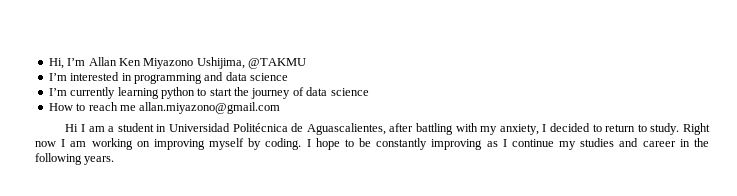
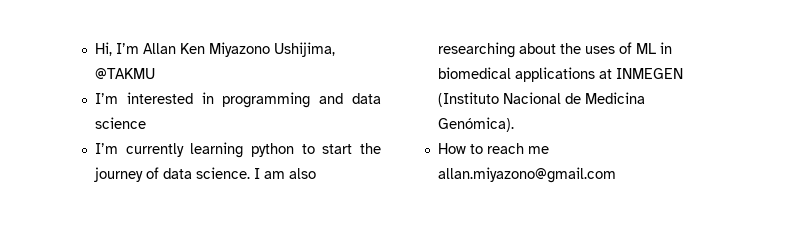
[330,88,369,96] science -> [195,167,316,179] [437,42,672,58] [437,67,683,82] [437,92,645,107] [437,117,514,132] science. I am also researching about the uses of ML in biomedical applications at INMEGEN (Instituto Nacional de Medicina Genómica).
[65,123,711,135] [35,138,709,150] [35,153,115,165] // Hi I am a student in Universidad Politécnica de Aguascalientes, after battling with my anxiety, I decided to return to study. Right now I am working on improving myself by coding. I hope to be constantly improving as I continue my studies and career in the following years. -> (616, 175) none

